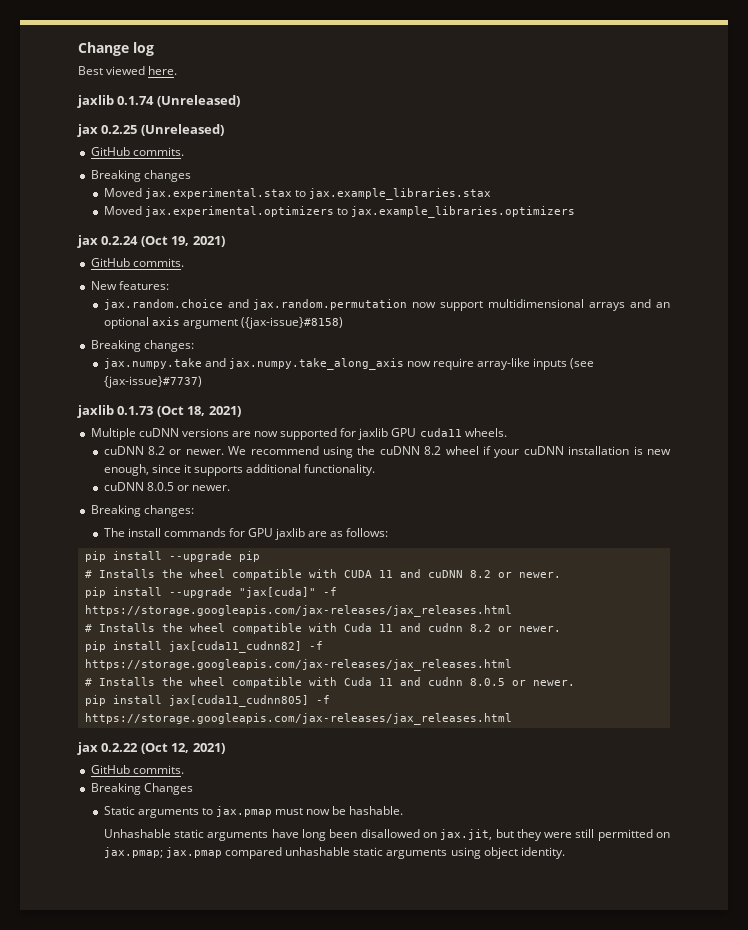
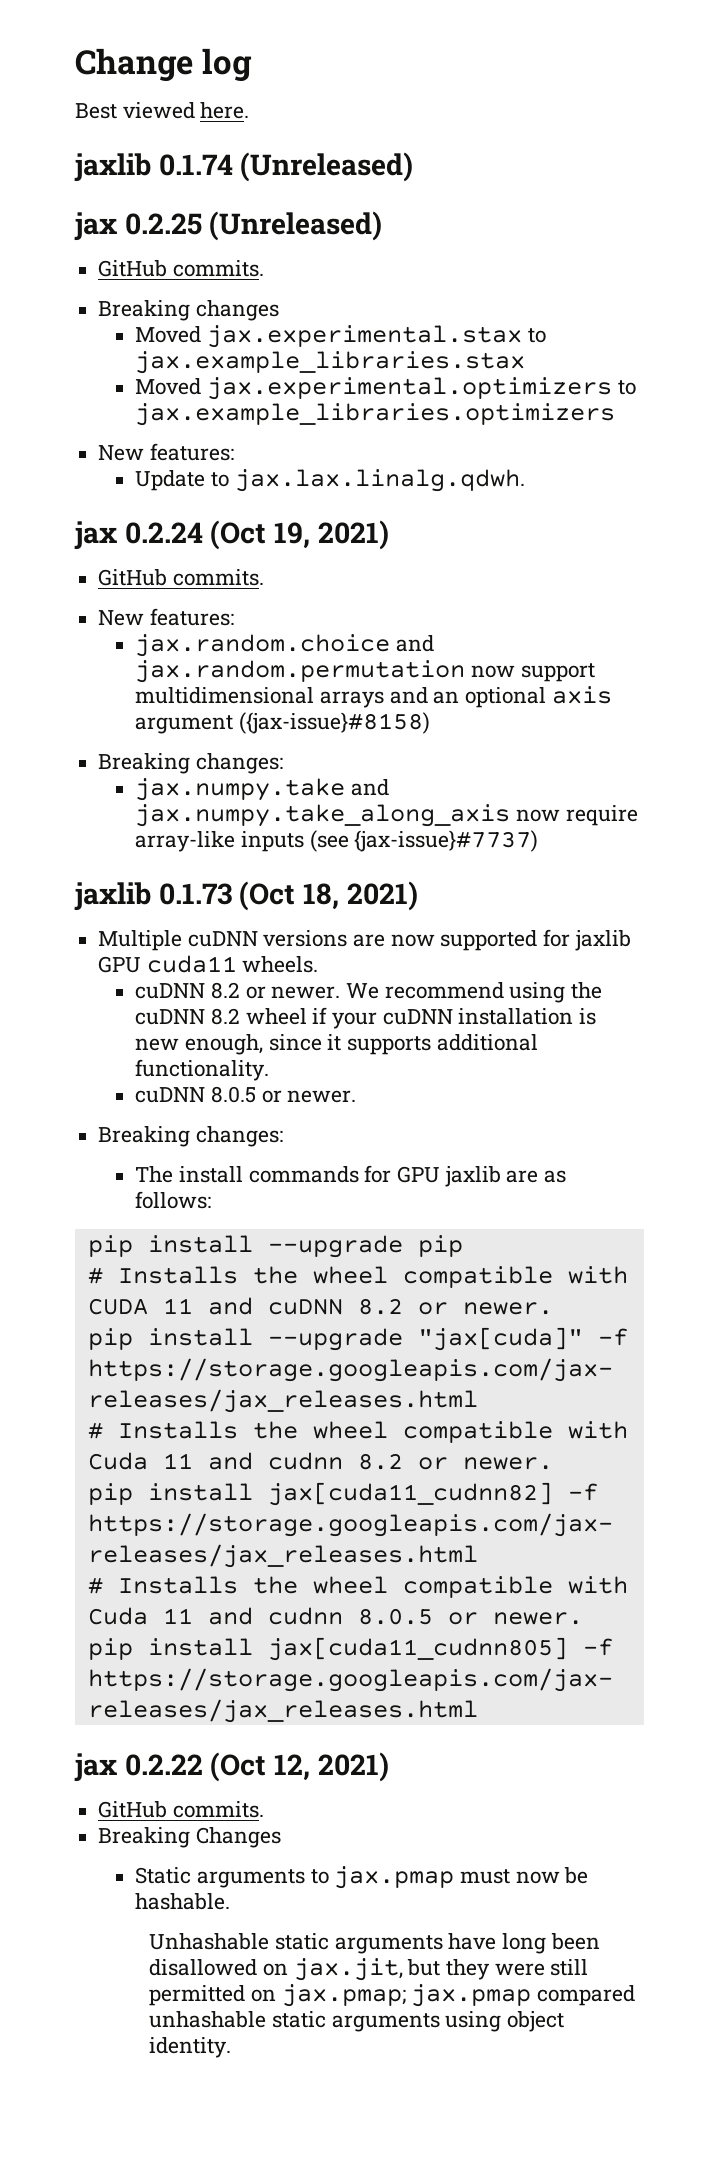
(575, 212) none -> [98,443,234,461] [135,469,525,492] // New features: // Update to jax.lax.linalg.qdwh.

